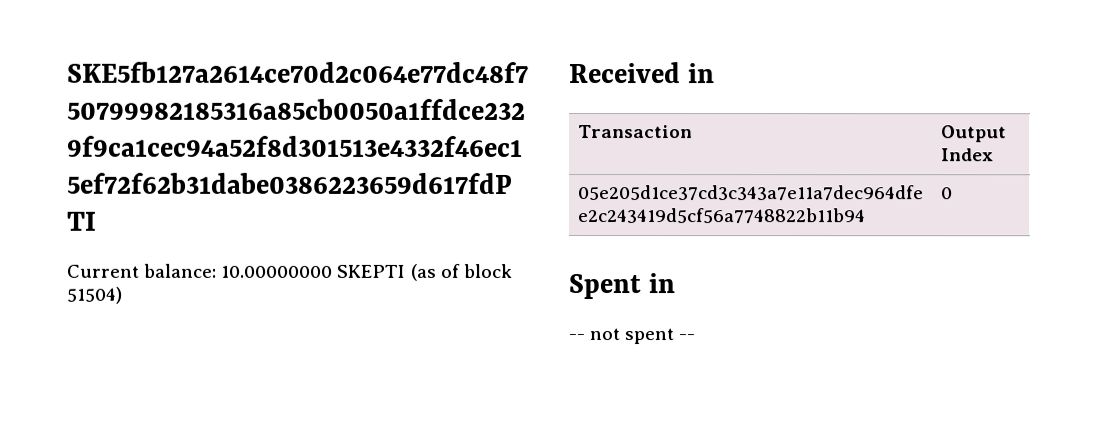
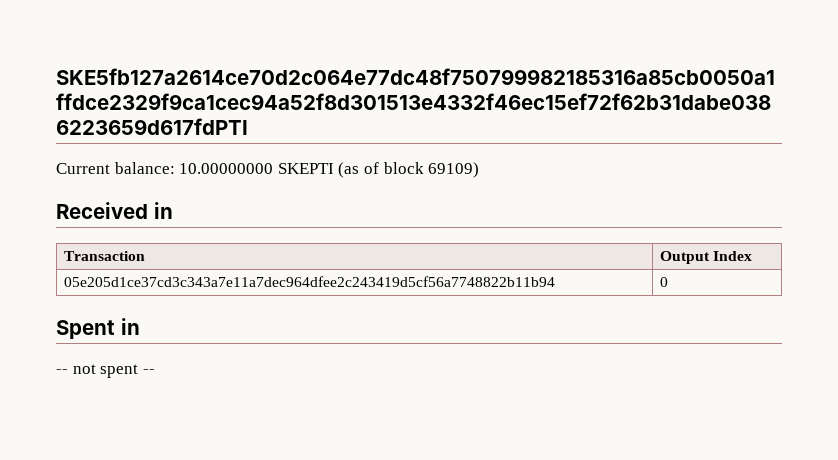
[66,286,122,304] 51504) -> [428,162,480,178] 69109)

